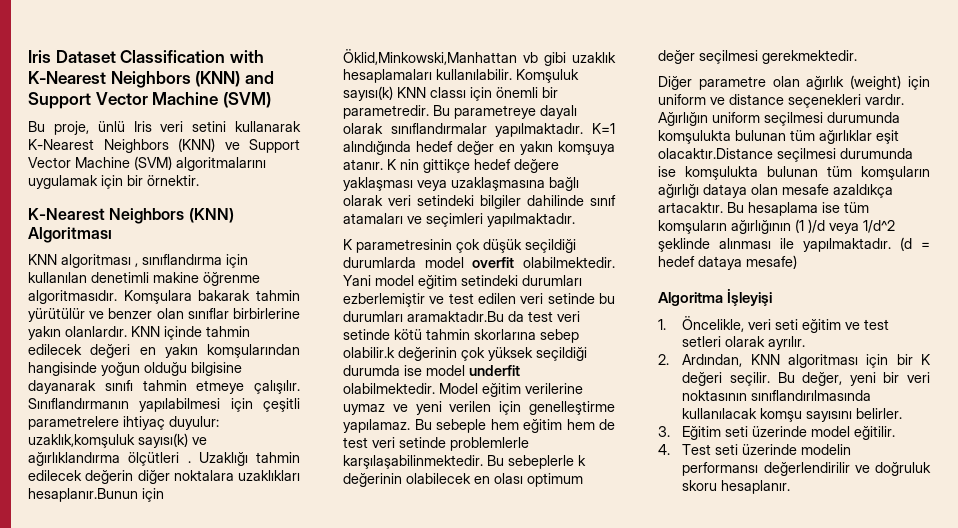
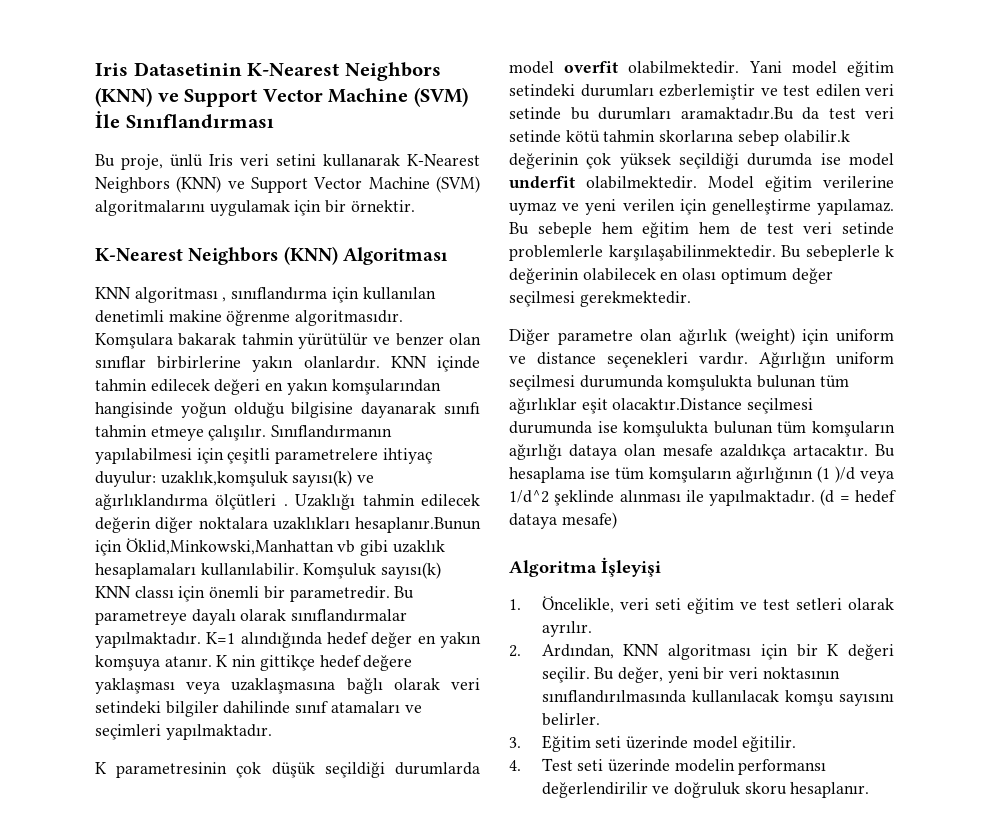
[28,50,264,63] [28,71,274,88] [28,92,271,109] Iris Dataset Classification with K-Nearest Neighbors (KNN) and Support Vector Machine (SVM) -> [95,62,441,81] [95,87,468,107] [95,111,274,128] Iris Datasetinin K-Nearest Neighbors (KNN) ve Support Vector Machine (SVM) İle Sınıflandırması

